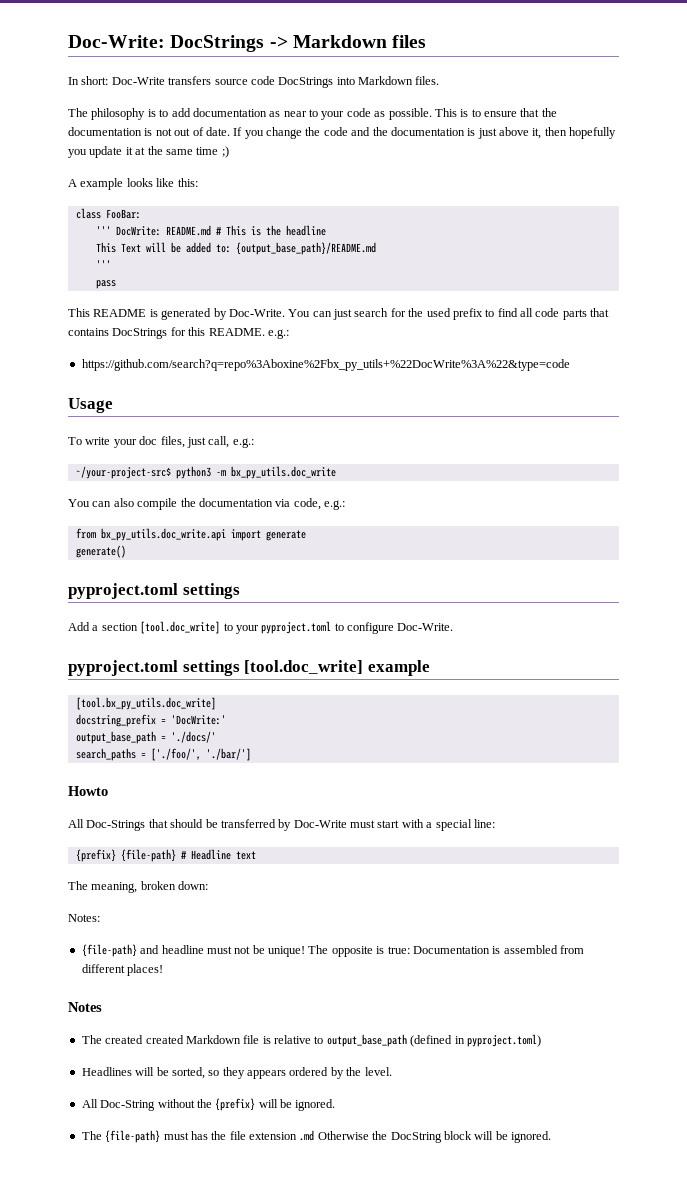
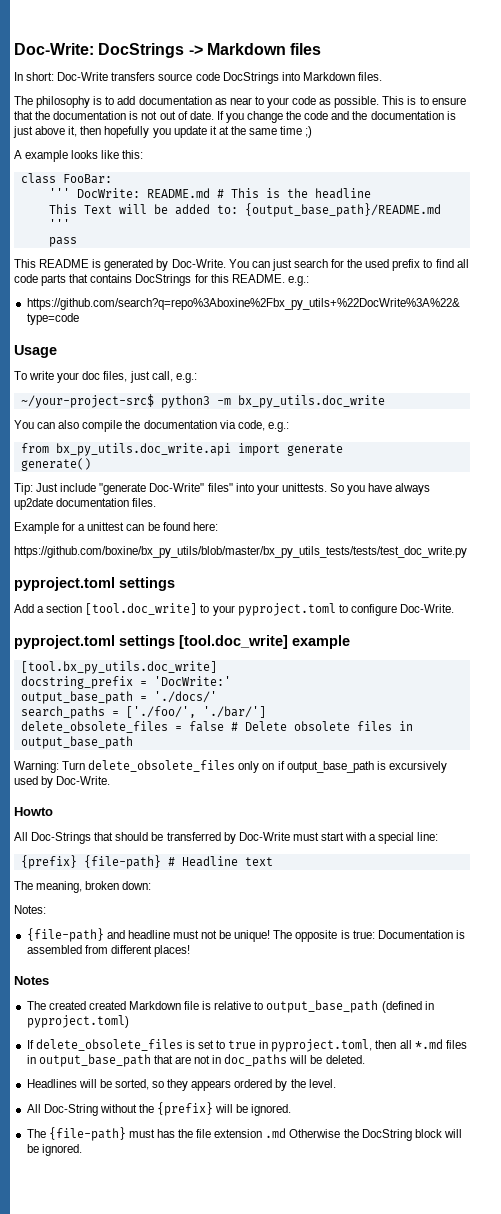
(126, 551) none -> [14,483,431,495] [14,498,157,510] [14,522,218,534] [14,546,467,558] // Tip: Just include "generate Doc-Write" files" into your unittests. So you have always up2date documentation files. // Example for a unittest can be found here: // https://github.com/boxine/bx_py_utils/blob/master/bx_py_utils_tests/tests/test_doc_write.py
(251, 754) none -> [20,721,413,733] [20,736,133,749] [14,760,447,773] [14,776,111,788] // delete_obsolete_files = false # Delete obsolete files in output_base_path // Warning: Turn delete_obsolete_files only on if output_base_path is excursively used by Doc-Write.
(541, 1040) none -> [26,1039,467,1052] [26,1054,365,1067] // If delete_obsolete_files is set to true in pyproject.toml, then all *.md files in output_base_path that are not in doc_paths will be deleted.

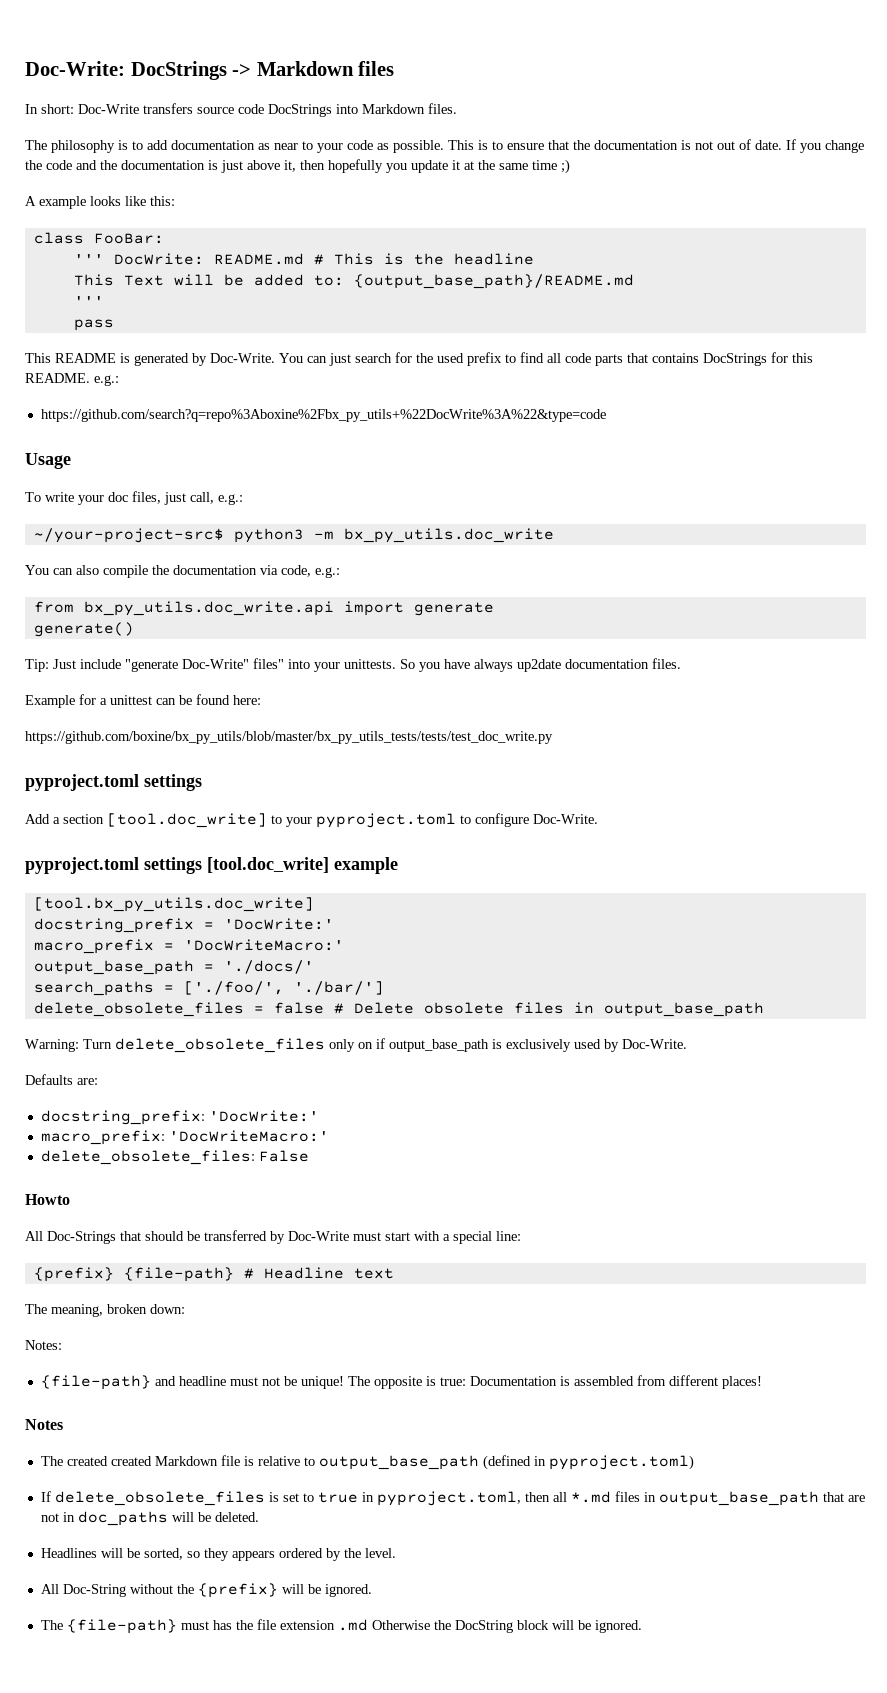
(231, 681) none -> [33,939,344,954] // macro_prefix = 'DocWriteMacro:'
[388,761,447,773] excursively -> [506,1039,571,1052] exclusively
(111, 780) none -> [25,1074,98,1085] [40,1110,319,1125] [40,1130,329,1145] [40,1150,309,1165] // Defaults are: // docstring_prefix: 'DocWrite:' // macro_prefix: 'DocWriteMacro:' // delete_obsolete_files: False

